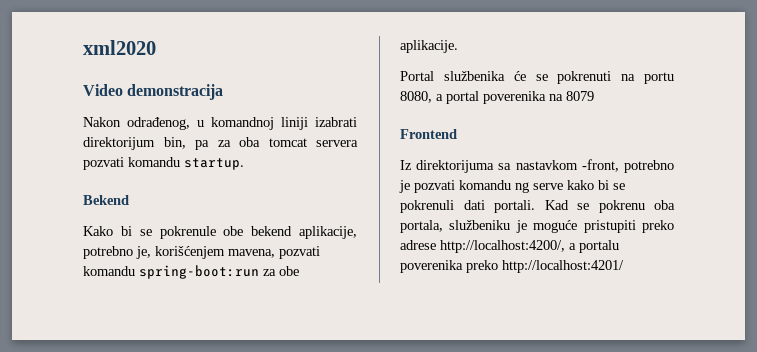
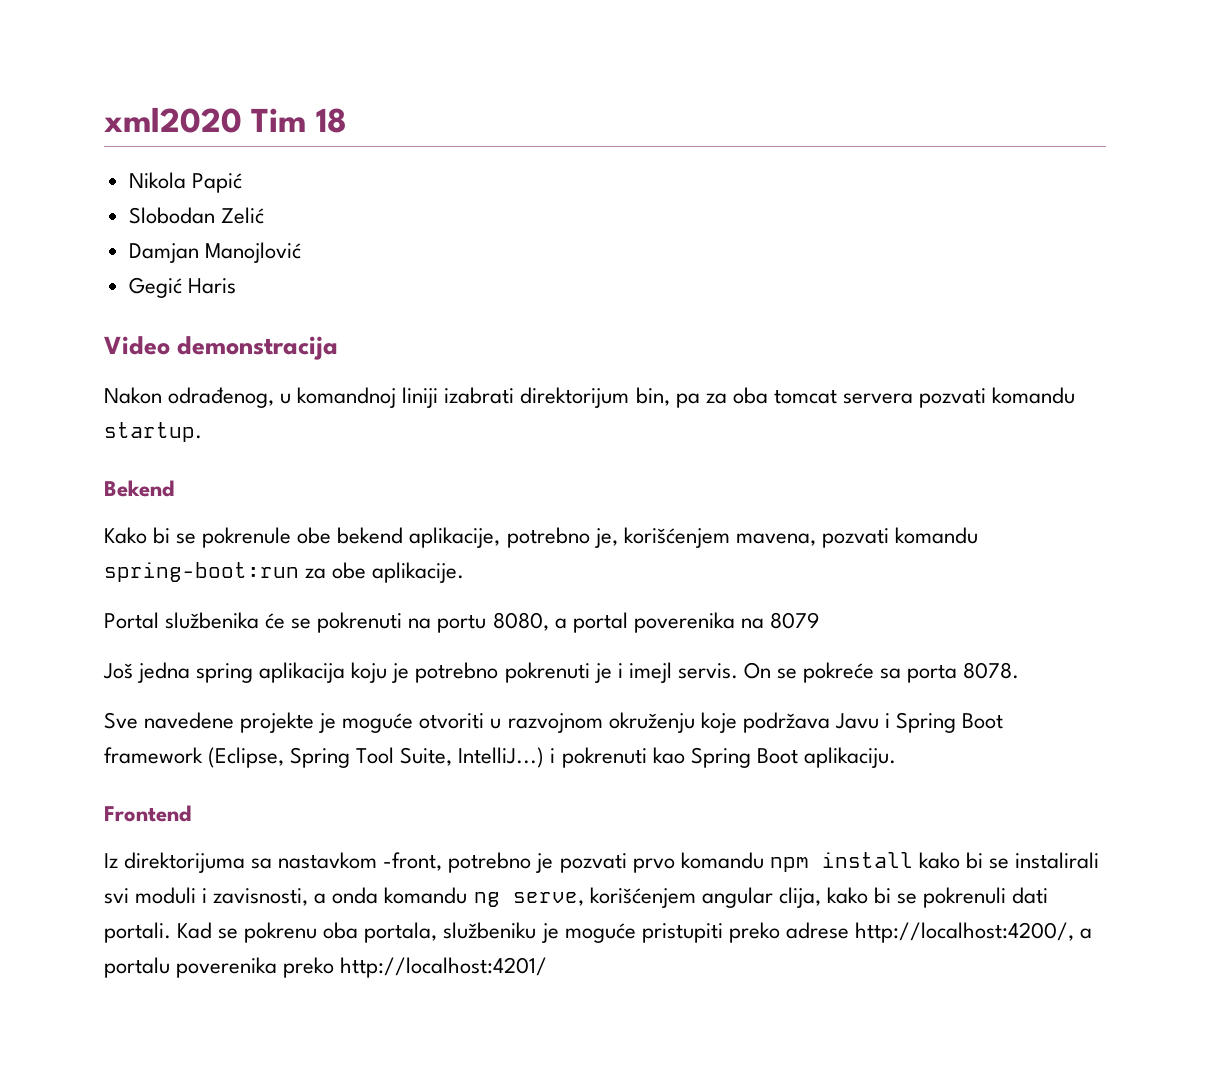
(156, 47) none -> [251,108,347,133] [128,172,242,193] [128,207,264,224] [128,242,301,263] [128,277,236,298] Tim 18 // Nikola Papić // Slobodan Zelić // Damjan Manojlović // Gegić Haris
(594, 96) none -> [103,662,1020,683] [104,712,1004,733] [104,747,896,768] // Još jedna spring aplikacija koju je potrebno pokrenuti je i imejl servis. On se pokreće sa porta 8078. // Sve navedene projekte je moguće otvoriti u razvojnom okruženju koje podržava Javu i Spring Boot framework (Eclipse, Spring Tool Suite, IntelliJ...) i pokrenuti kao Spring Boot aplikaciju.
[459,180,563,193] komandu ng serve -> [632,852,1100,873] [104,887,821,908] prvo komandu npm install kako bi se instalirali svi moduli i zavisnosti, a onda komandu ng serve, korišćenjem angular clija,

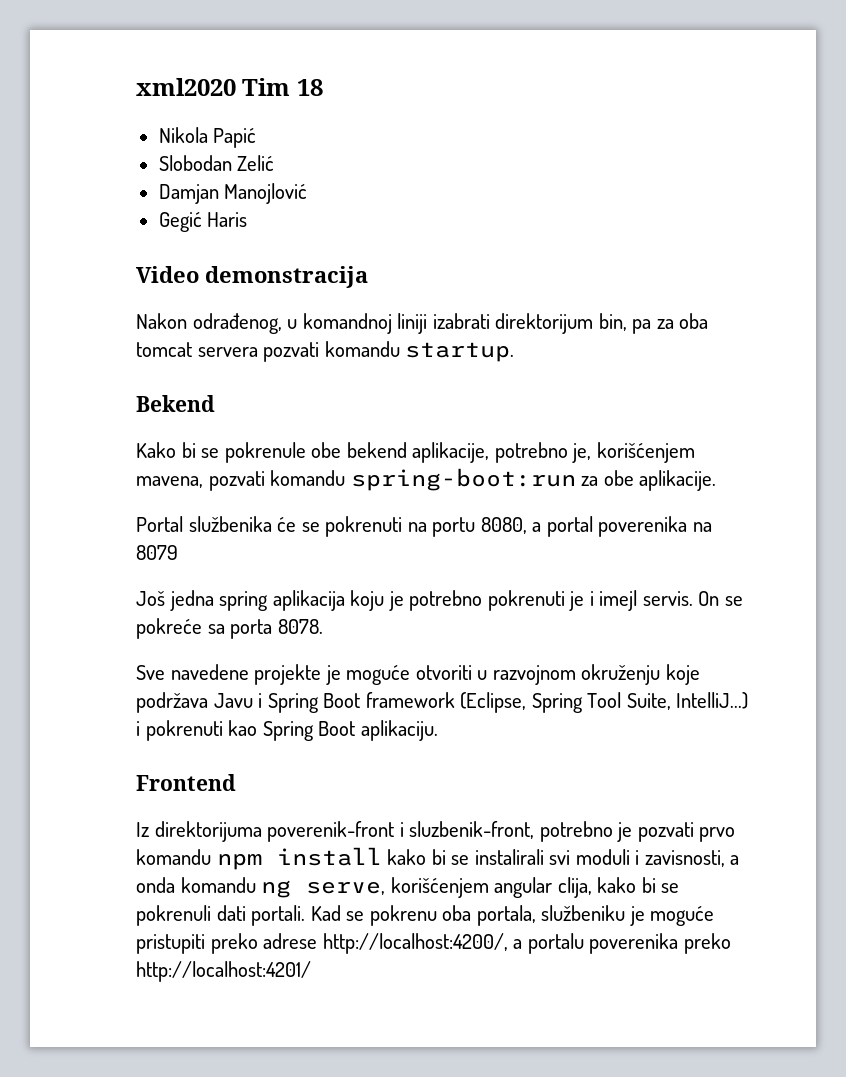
[251,852,443,871] sa nastavkom -front, -> [267,821,535,842] poverenik-front i sluzbenik-front,

